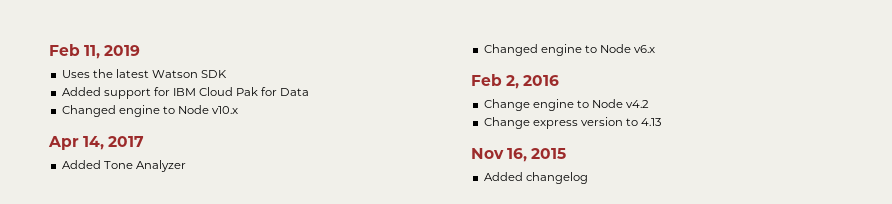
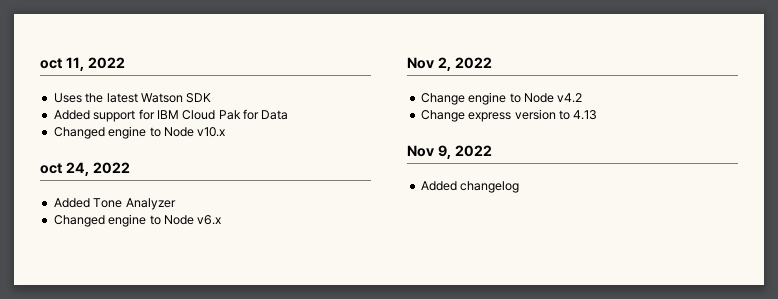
[49,44,141,59] Feb 11, 2019 -> [40,57,125,71] oct 11, 2022
[48,136,145,150] Apr 14, 2017 -> [40,162,130,176] oct 24, 2022
[471,74,560,89] Feb 2, 2016 -> [407,57,492,71] Nov 2, 2022
[507,148,567,162] 16, 2015 -> [437,145,492,159] 9, 2022

